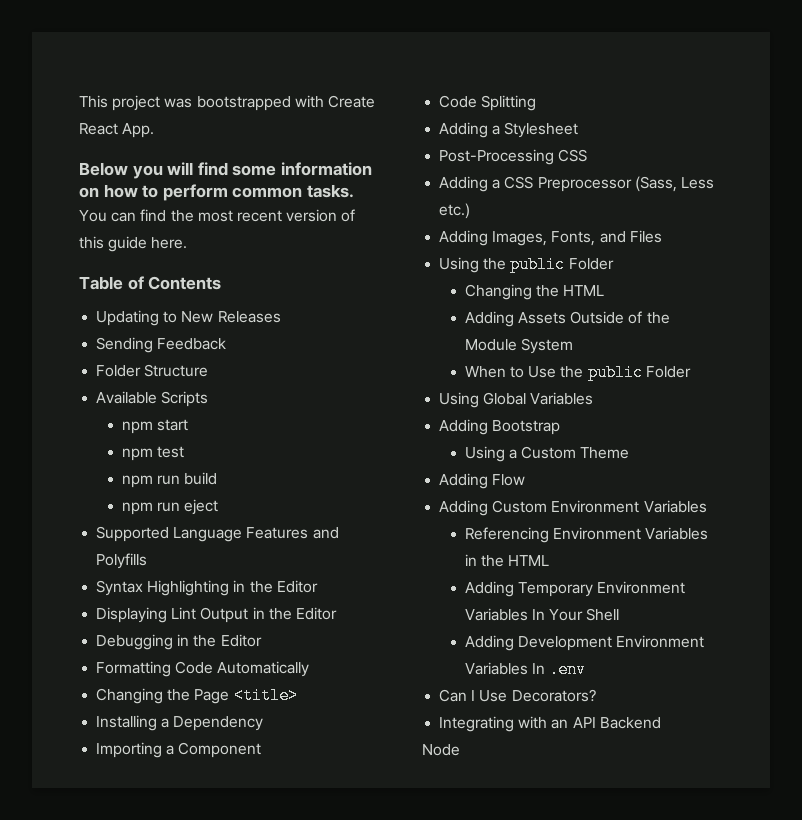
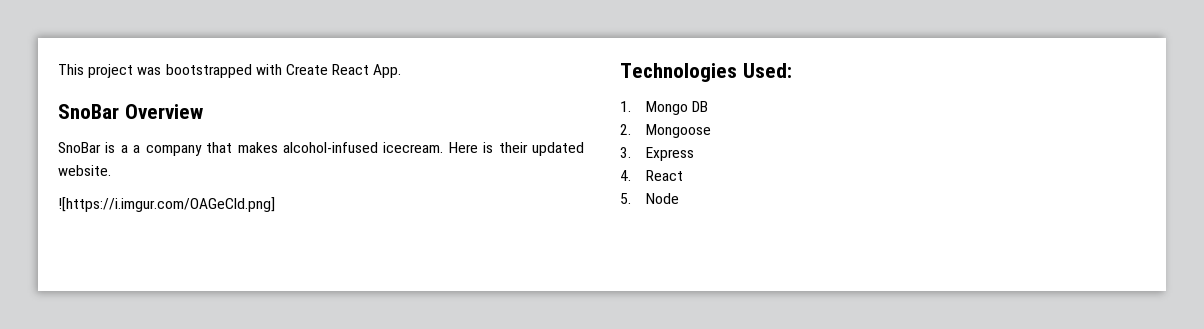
[79,162,372,179] [79,184,354,201] [79,209,356,222] [79,236,188,252] [79,276,222,290] [96,310,281,326] [96,337,227,353] [96,364,209,377] [96,391,209,407] [121,419,189,434] [121,446,185,461] [121,472,218,488] [121,499,219,515] [96,526,339,542] [96,553,148,569] [96,580,318,596] [96,607,337,623] [96,634,262,650] [96,661,310,677] [96,687,298,704] [96,715,264,731] [96,742,262,758] [439,95,537,111] [439,122,579,138] [439,149,588,165] [439,176,714,192] [439,203,471,219] [439,230,662,246] [439,256,614,273] [464,284,605,300] [464,311,670,327] [464,338,574,354] [464,364,691,381] [439,392,594,408] [439,419,561,435] [464,446,630,462] [439,473,526,489] [439,500,707,516] [464,527,709,543] [464,554,550,567] [464,581,686,597] [464,608,620,621] [464,635,705,651] [464,661,587,678] [439,689,596,702] [439,716,661,732] Below you will find some information on how to perform common tasks. // You can find the most recent version of this guide here. // Table of Contents // Updating to New Releases // Sending Feedback // Folder Structure // Available Scripts // npm start // npm test // npm run build // npm run eject // Supported Language Features and Polyfills // Syntax Highlighting in the Editor // Displaying Lint Output in the Editor // Debugging in the Editor // Formatting Code Automatically // Changing the Page <title> // Installing a Dependency // Importing a Component // Code Splitting // Adding a Stylesheet // Post-Processing CSS // Adding a CSS Preprocessor (Sass, Less etc.) // Adding Images, Fonts, and Files // Using the public Folder // Changing the HTML // Adding Assets Outside of the Module System // When to Use the public Folder // Using Global Variables // Adding Bootstrap // Using a Custom Theme // Adding Flow // Adding Custom Environment Variables // Referencing Environment Variables in the HTML // Adding Temporary Environment Variables In Your Shell // Adding Development Environment Variables In .env // Can I Use Decorators? // Integrating with an API Backend // -> [58,104,203,119] [58,142,584,156] [58,165,111,176] [58,197,275,212] [620,63,792,82] [620,101,709,115] [620,124,712,138] [620,147,695,161] [620,170,684,181] [620,193,631,204] SnoBar Overview // SnoBar is a a company that makes alcohol-infused icecream. Here is their updated website. // ![https://i.imgur.com/OAGeCld.png] // Technologies Used: // 1. Mongo DB // 2. Mongoose // 3. Express // 4. React // 5.

